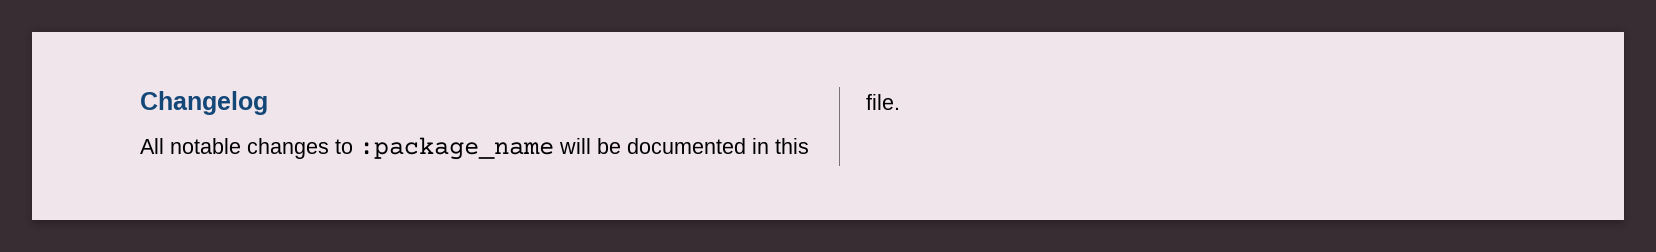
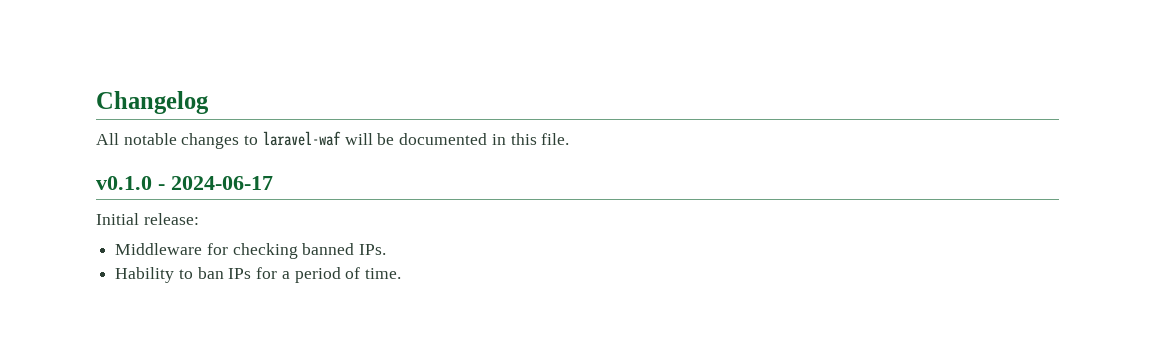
[359,137,554,160] :package_name -> [262,131,341,146] laravel-waf
(900, 102) none -> [96,176,273,190] [96,213,199,225] [115,243,387,259] [115,267,402,283] // v0.1.0 - 2024-06-17 // Initial release: // Middleware for checking banned IPs. // Hability to ban IPs for a period of time.

